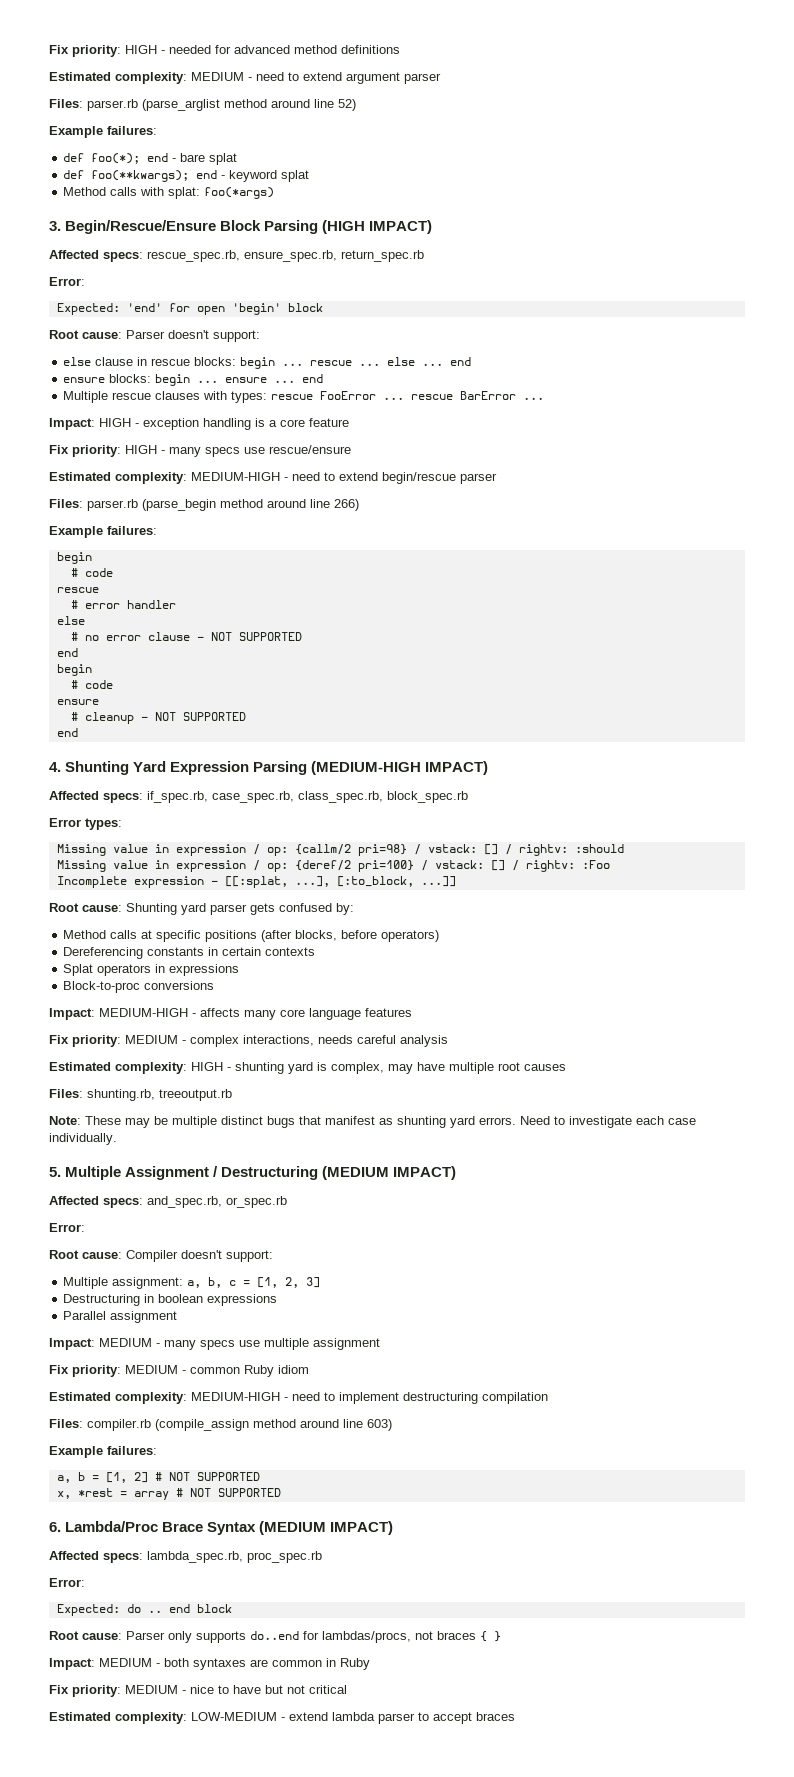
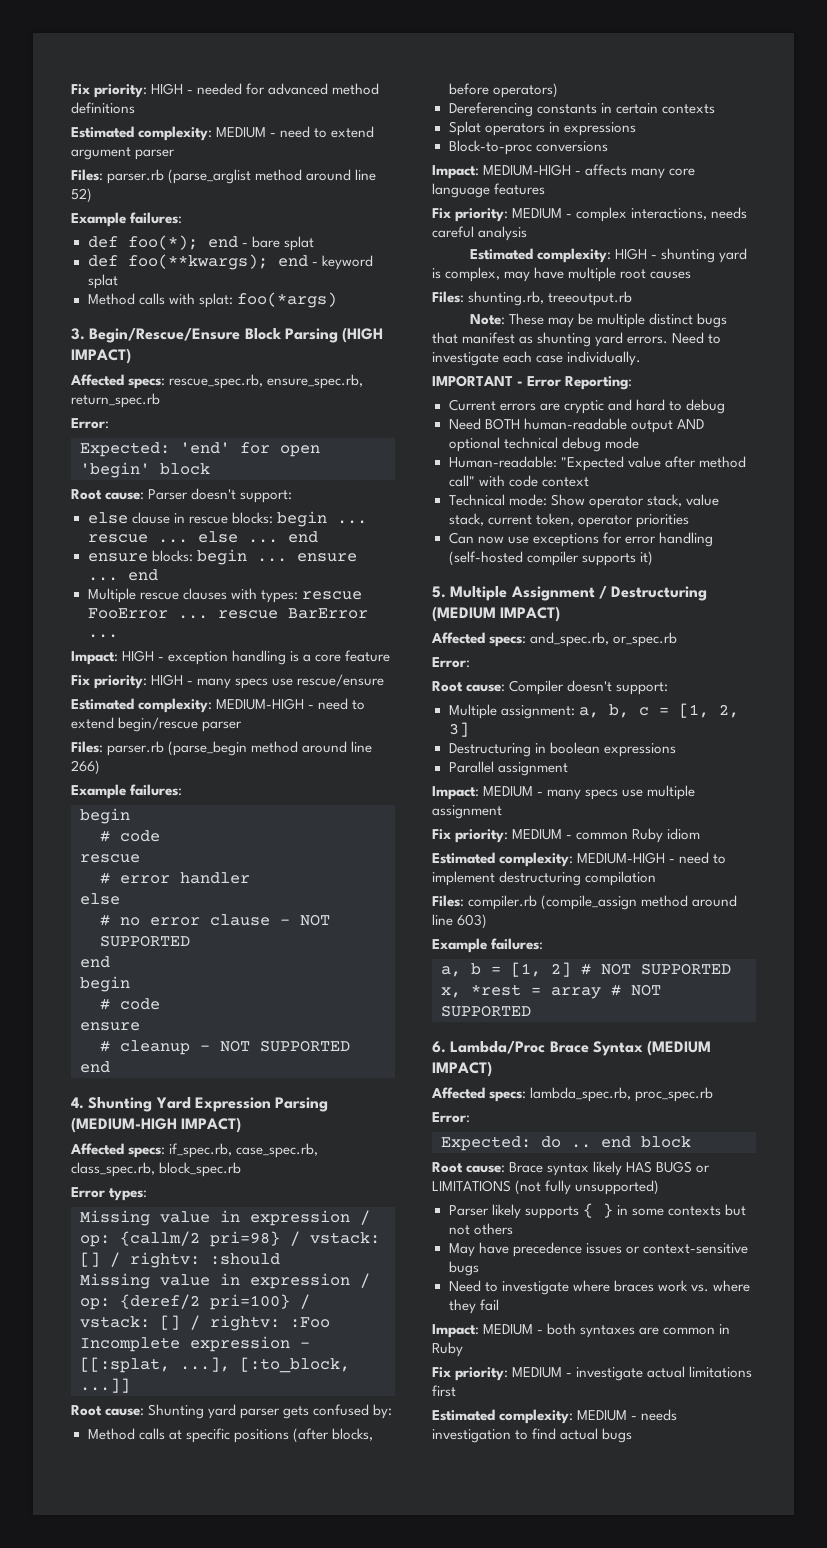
(117, 1139) none -> [432,375,633,390] [448,399,725,414] [448,418,704,433] [448,437,639,452] [448,456,746,471] [448,475,589,487] [448,494,719,509] [448,513,689,528] [448,532,713,547] [448,551,653,566] // IMPORTANT - Error Reporting: // Current errors are cryptic and hard to debug // Need BOTH human-readable output AND optional technical debug mode // Human-readable: "Expected value after method call" with code context // Technical mode: Show operator stack, value stack, current token, operator priorities // Can now use exceptions for error handling (self-hosted compiler supports it)
[126,1631,501,1643] Parser only supports do..end for lambdas/procs, not braces { } -> [509,1161,711,1176] [432,1180,660,1195] [448,1203,746,1219] [448,1223,513,1235] [448,1242,748,1257] [448,1261,479,1276] [448,1280,750,1295] [448,1299,499,1314] Brace syntax likely HAS BUGS or LIMITATIONS (not fully unsupported) // Parser likely supports { } in some contexts but not others // May have precedence issues or context-sensitive bugs // Need to investigate where braces work vs. where they fail
[190,1685,347,1694] [49,1712,515,1724] nice to have but not critical // Estimated complexity: LOW-MEDIUM - extend lambda parser to accept braces -> [576,1366,753,1381] [432,1385,456,1397] [432,1409,678,1424] [432,1428,633,1443] investigate actual limitations first // Estimated complexity: MEDIUM - needs investigation to find actual bugs

